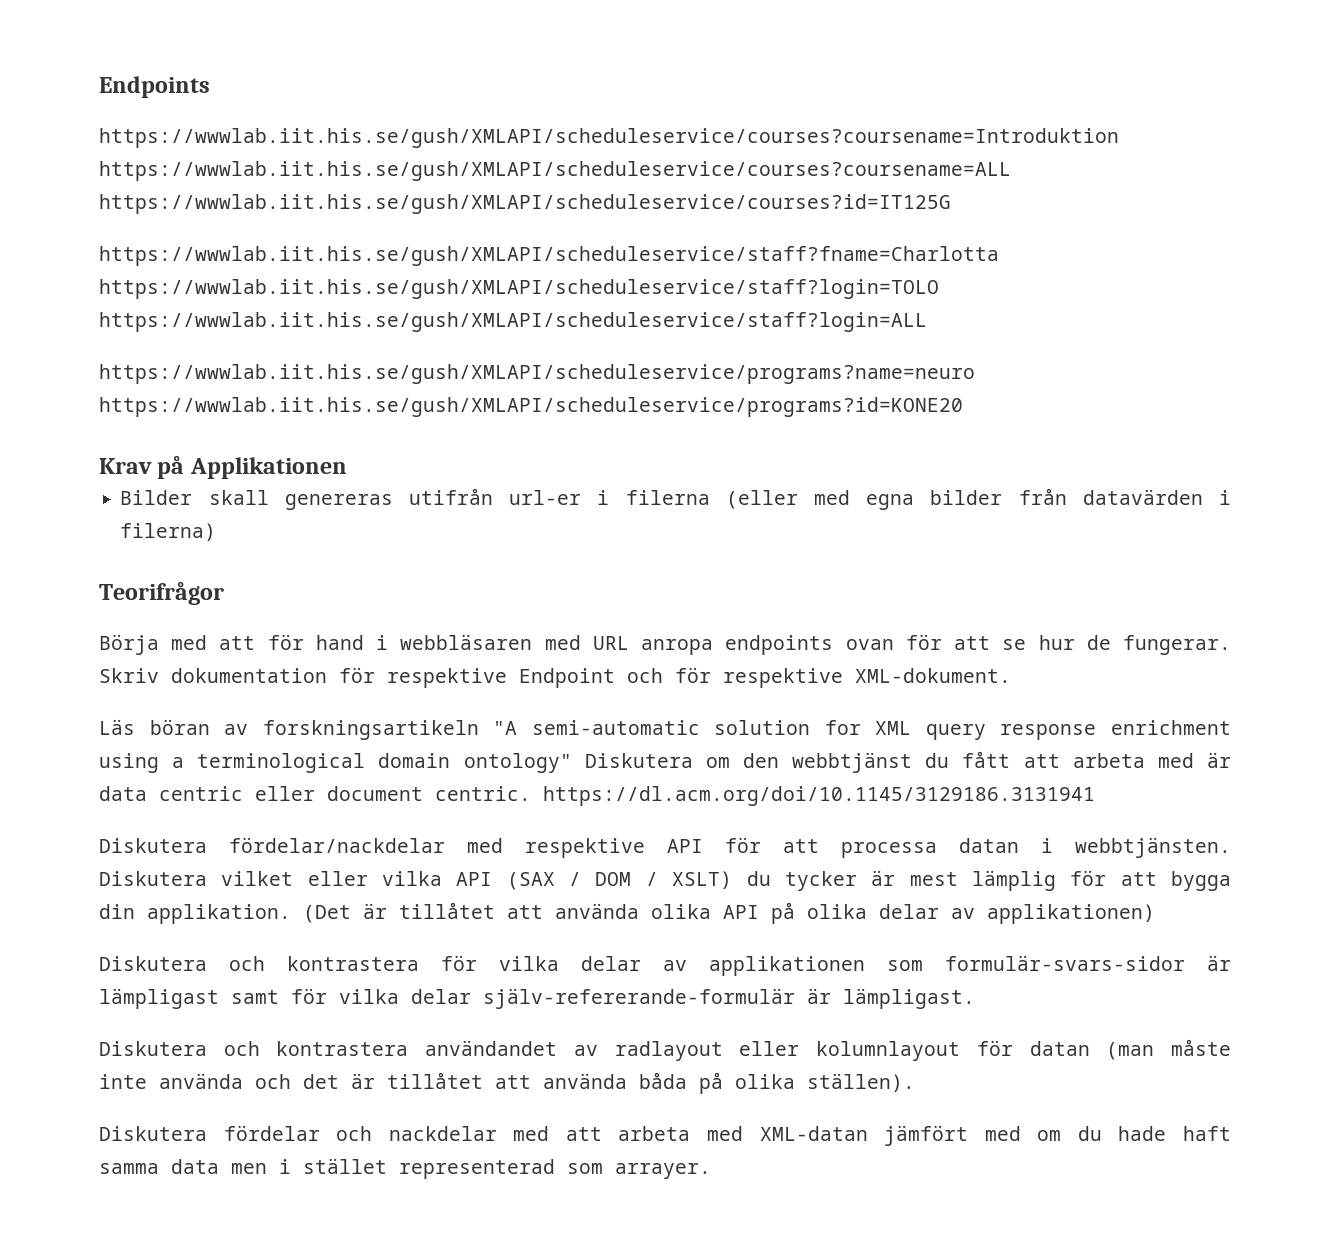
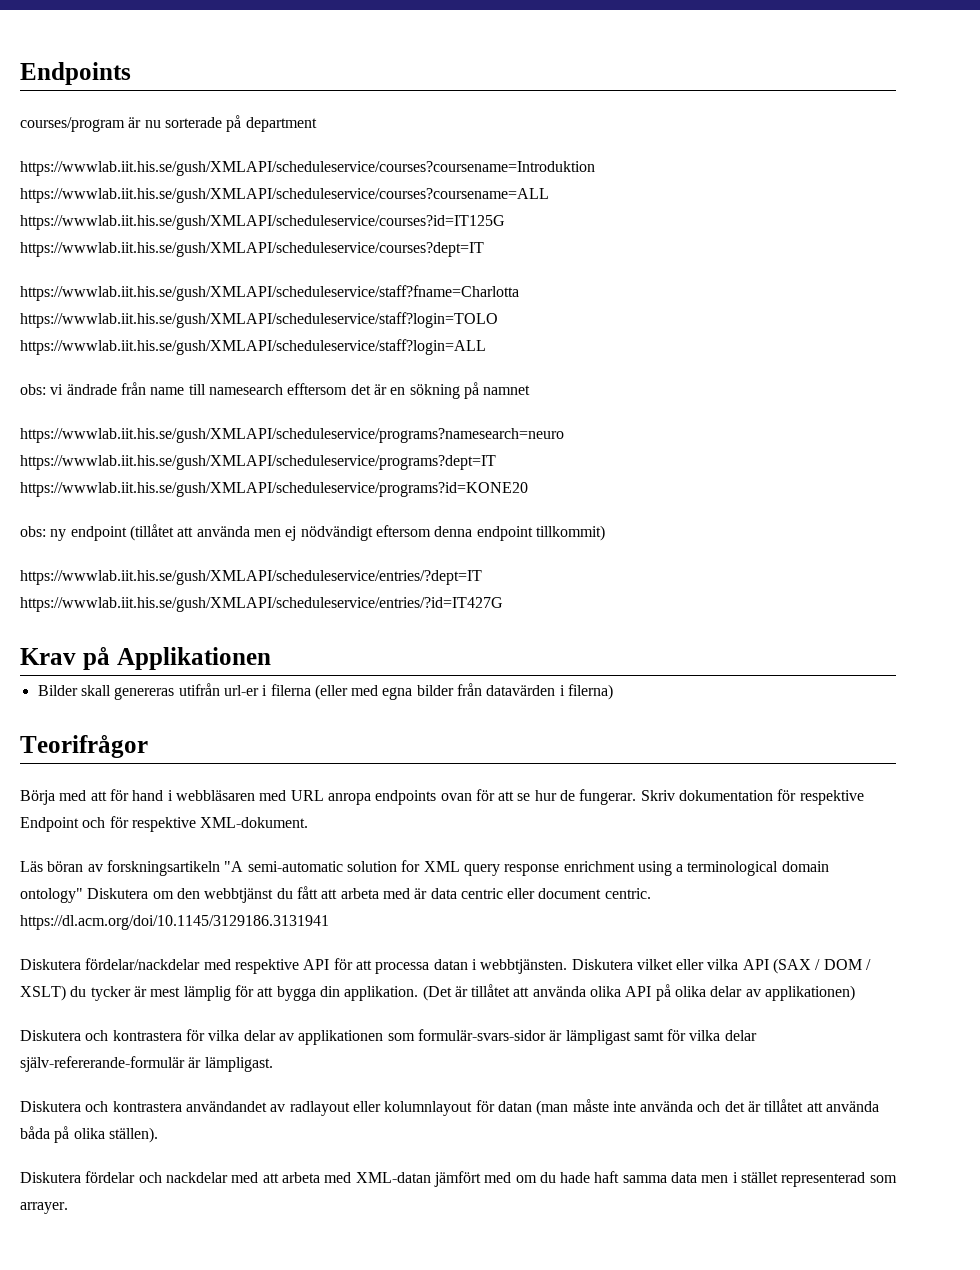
(210, 87) none -> [20,115,317,132] // courses/program är nu sorterade på department
(951, 204) none -> [20,242,484,257] https://wwwlab.iit.his.se/gush/XMLAPI/scheduleservice/courses?dept=IT
[99,364,975,384] [99,397,963,417] https://wwwlab.iit.his.se/gush/XMLAPI/scheduleservice/programs?name=neuro https://wwwlab.iit.his.se/gush/XMLAPI/scheduleservice/programs?id=KONE20 -> [20,382,531,399] [20,428,564,443] [20,455,496,470] [20,482,528,497] [20,524,605,541] [20,570,482,585] [20,597,503,612] obs: vi ändrade från name till namesearch efftersom det är en sökning på namnet // https://wwwlab.iit.his.se/gush/XMLAPI/scheduleservice/programs?namesearch=neuro https://wwwlab.iit.his.se/gush/XMLAPI/scheduleservice/programs?dept=IT https://wwwlab.iit.his.se/gush/XMLAPI/scheduleservice/programs?id=KONE20 // obs: ny endpoint (tillåtet att använda men ej nödvändigt eftersom denna endpoint tillkommit) // https://wwwlab.iit.his.se/gush/XMLAPI/scheduleservice/entries/?dept=IT https://wwwlab.iit.his.se/gush/XMLAPI/scheduleservice/entries/?id=IT427G

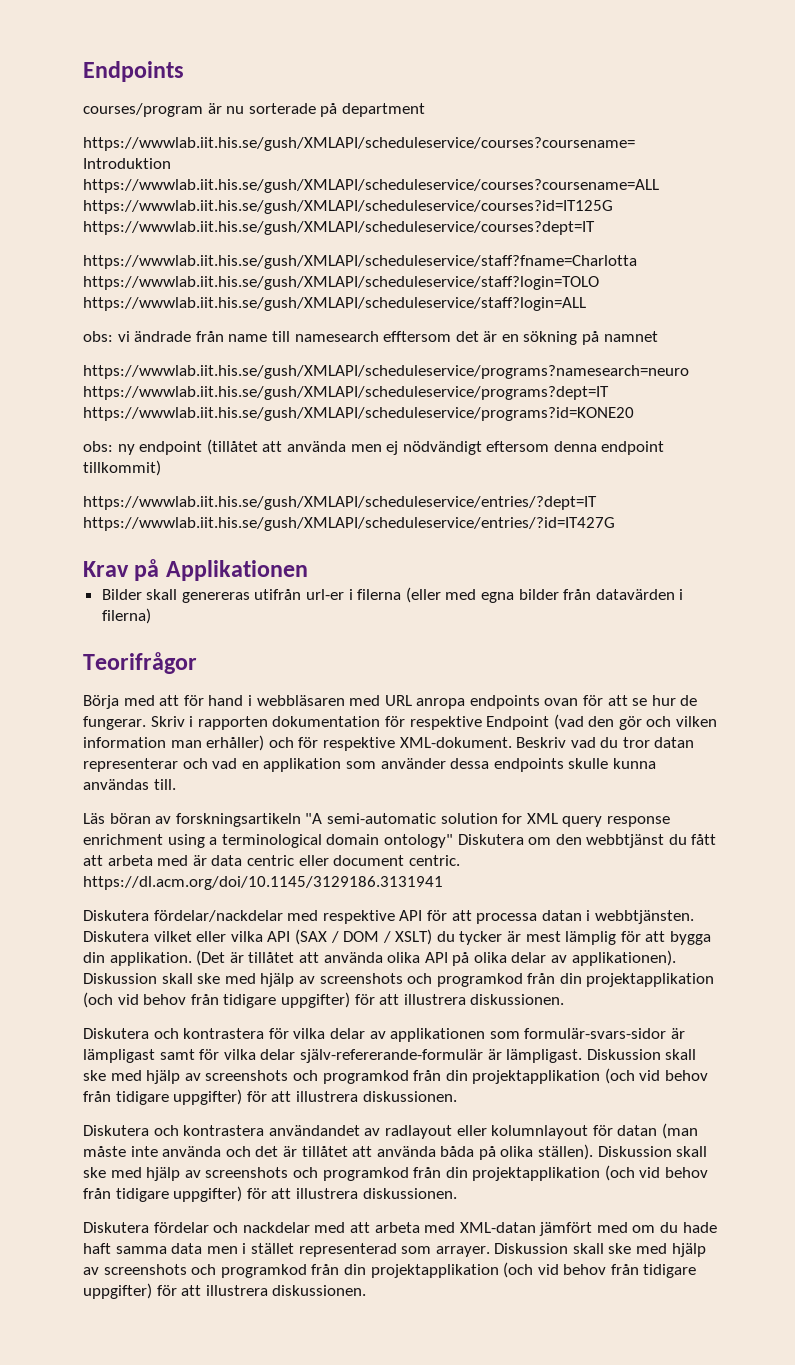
(675, 795) none -> [189,716,268,730] i rapporten
[82,816,309,832] och för respektive XML-dokument. -> [553,714,718,730] [83,735,695,751] [83,758,656,772] [83,779,176,790] (vad den gör och vilken information man erhåller) och för respektive XML-dokument. Beskriv vad du tror datan representerar och vad en applikation som använder dessa endpoints skulle kunna användas till.
[765,985,856,1001] applikationen) -> [571,950,676,966] [83,973,715,987] [83,992,565,1008] applikationen). Diskussion skall ske med hjälp av screenshots och programkod från din projektapplikation (och vid behov från tidigare uppgifter) för att illustrera diskussionen.
(273, 1064) none -> [586,1049,697,1060] [83,1068,709,1084] [83,1089,457,1105] Diskussion skall ske med hjälp av screenshots och programkod från din projektapplikation (och vid behov från tidigare uppgifter) för att illustrera diskussionen.
(158, 1135) none -> [597,1146,708,1157] [83,1165,709,1181] [83,1186,457,1202] Diskussion skall ske med hjälp av screenshots och programkod från din projektapplikation (och vid behov från tidigare uppgifter) för att illustrera diskussionen.
(68, 1208) none -> [494,1243,706,1257] [83,1262,697,1278] [83,1283,367,1299] Diskussion skall ske med hjälp av screenshots och programkod från din projektapplikation (och vid behov från tidigare uppgifter) för att illustrera diskussionen.

